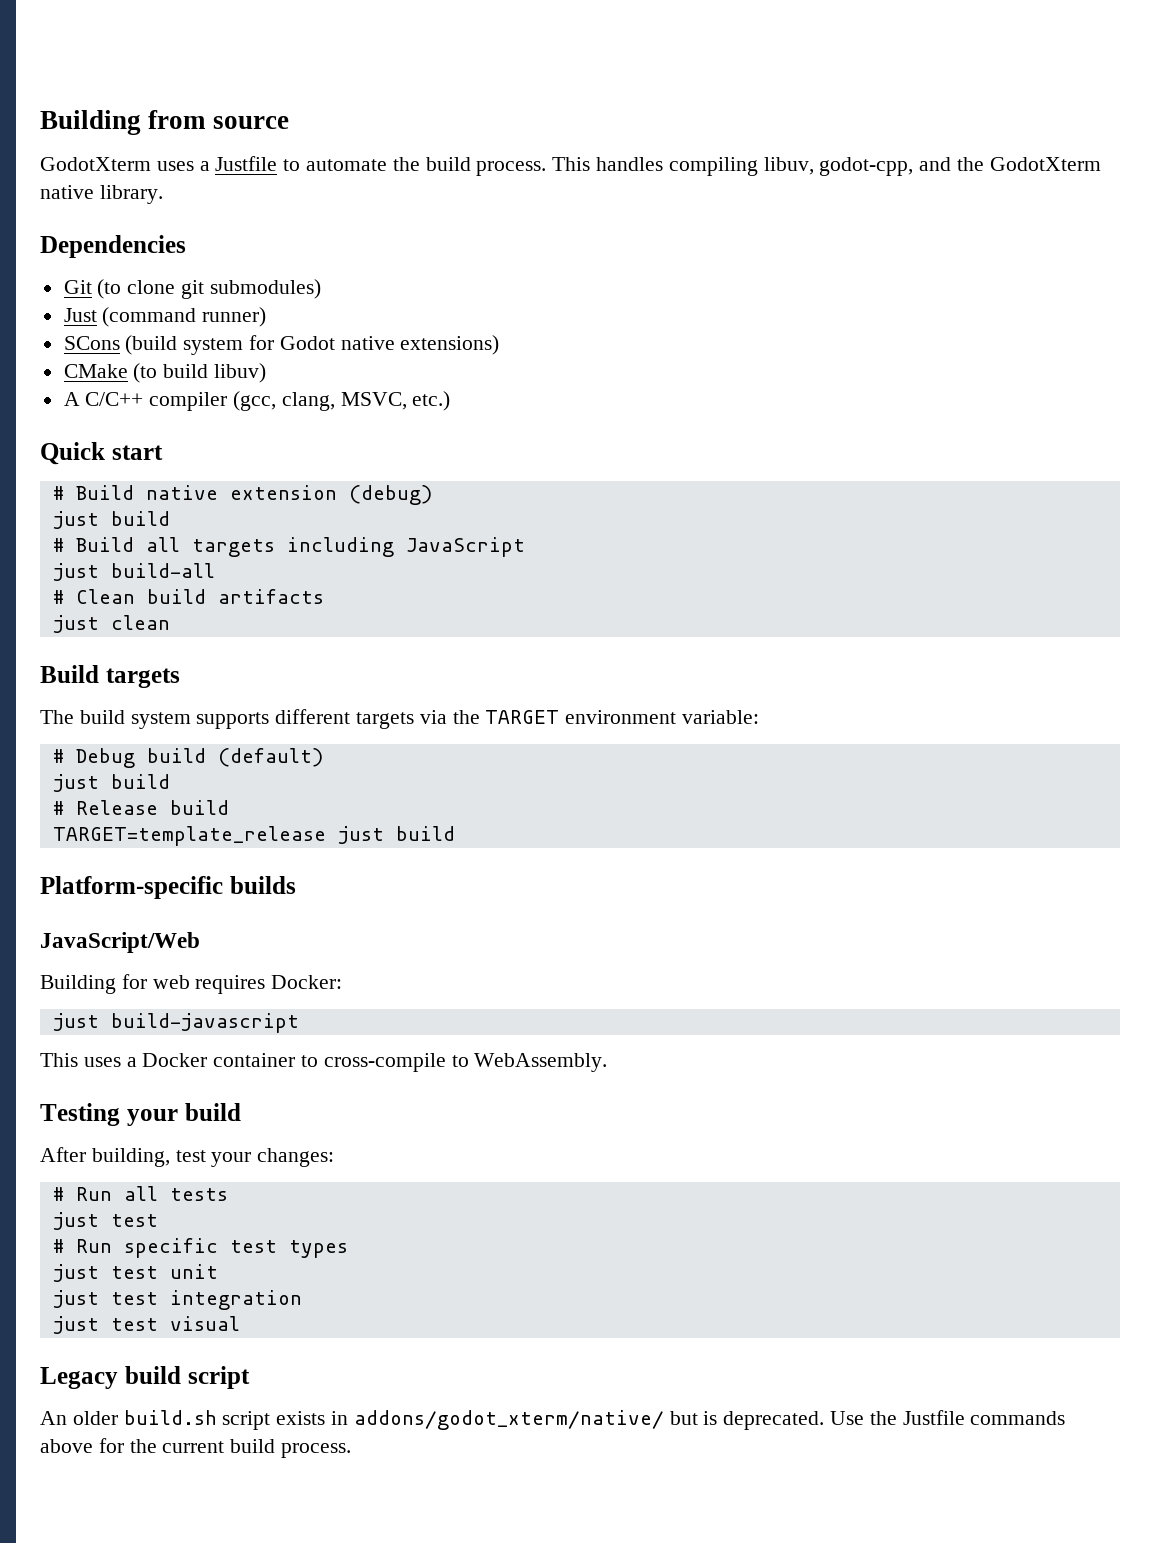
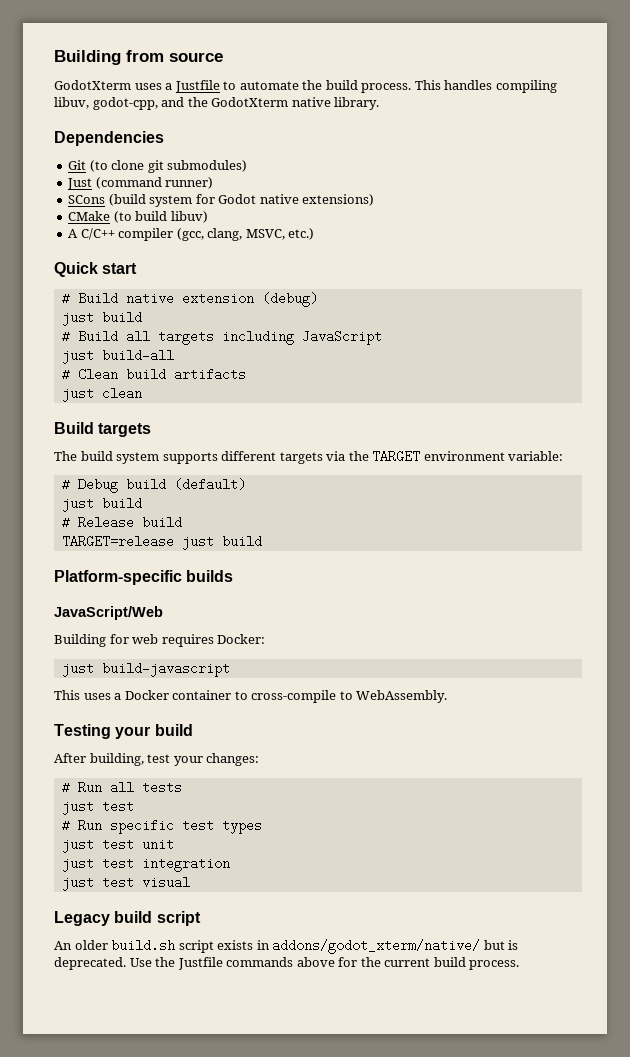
[52,826,326,846] TARGET=template_release -> [61,535,174,548] TARGET=release

